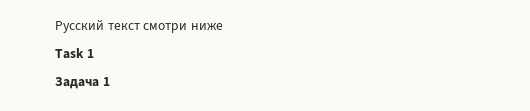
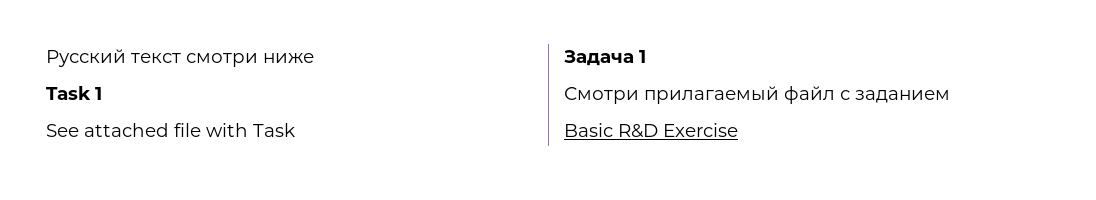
[55,77,110,89] Задача 1 -> [46,123,295,137] [564,50,646,66] [564,86,950,104] [564,123,738,138] See attached file with Task // Задача 1 // Смотри прилагаемый файл с заданием // Basic R&D Exercise

